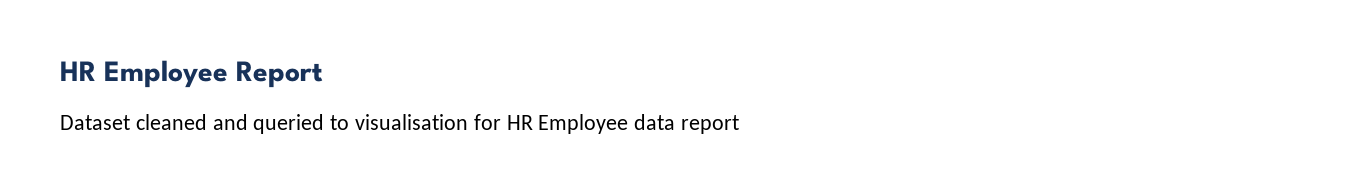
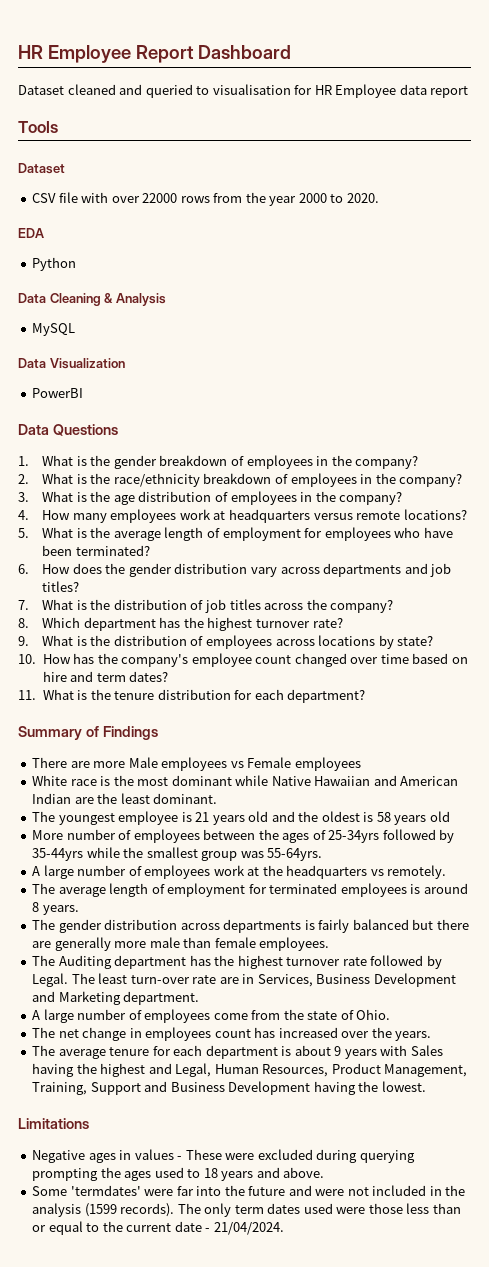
(323, 74) none -> [197,45,291,59] Dashboard
(740, 124) none -> [18,121,58,133] [18,163,65,174] [32,192,379,206] [18,228,44,238] [32,257,77,271] [18,293,166,306] [32,323,76,336] [18,358,125,369] [32,388,84,398] [18,424,118,436] [18,455,419,469] [18,473,463,487] [18,491,403,505] [18,509,467,523] [18,527,453,541] [42,545,150,556] [18,563,452,577] [42,581,80,592] [18,599,394,613] [18,617,343,631] [18,635,434,649] [18,653,468,667] [42,671,169,682] [18,689,366,703] [18,726,158,740] [32,757,361,771] [32,775,459,786] [32,793,218,804] [32,811,450,825] [32,829,455,843] [32,847,323,861] [32,865,447,879] [32,883,468,897] [32,902,79,915] [32,919,469,933] [32,937,330,951] [32,955,442,969] [32,973,456,987] [32,991,200,1005] [32,1009,391,1023] [32,1027,432,1041] [32,1045,443,1059] [32,1063,468,1077] [32,1081,426,1095] [18,1118,89,1129] [32,1149,415,1163] [32,1167,325,1181] [32,1185,466,1196] [32,1203,461,1217] [32,1221,284,1235] // Tools // Dataset // CSV file with over 22000 rows from the year 2000 to 2020. // EDA // Python // Data Cleaning & Analysis // MySQL // Data Visualization // PowerBI // Data Questions // 1. What is the gender breakdown of employees in the company? // 2. What is the race/ethnicity breakdown of employees in the company? // 3. What is the age distribution of employees in the company? // 4. How many employees work at headquarters versus remote locations? // 5. What is the average length of employment for employees who have been terminated? // 6. How does the gender distribution vary across departments and job titles? // 7. What is the distribution of job titles across the company? // 8. Which department has the highest turnover rate? // 9. What is the distribution of employees across locations by state? // 10. How has the company's employee count changed over time based on hire and term dates? // 11. What is the tenure distribution for each department? // Summary of Findings // There are more Male employees vs Female employees // White race is the most dominant while Native Hawaiian and American Indian are the least dominant. // The youngest employee is 21 years old and the oldest is 58 years old // More number of employees between the ages of 25-34yrs followed by 35-44yrs while the smallest group was 55-64yrs. // A large number of employees work at the headquarters vs remotely. // The average length of employment for terminated employees is around 8 years. // The gender distribution across departments is fairly balanced but there are generally more male than female employees. // The Auditing department has the highest turnover rate followed by Legal. The least turn-over rate are in Services, Business Development and Marketing department. // A large number of employees come from the state of Ohio. // The net change in employees count has increased over the years. // The average tenure for each department is about 9 years with Sales having the highest and Legal, Human Resources, Product Management, Training, Support and Business Development having the lowest. // Limitations // Negative ages in values - These were excluded during querying prompting the ages used to 18 years and above. // Some 'termdates' were far into the future and were not included in the analysis (1599 records). The only term dates used were those less than or equal to the current date - 21/04/2024.

